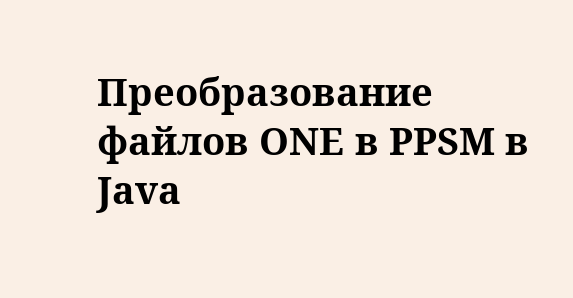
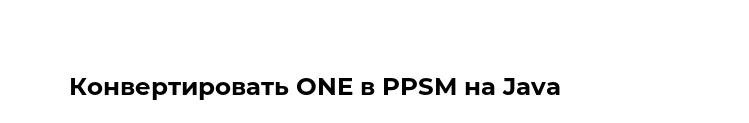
[97,76,433,115] [97,125,249,164] Преобразование файлов -> [69,78,289,100] Конвертировать
[505,134,530,155] в -> [464,82,496,95] на

